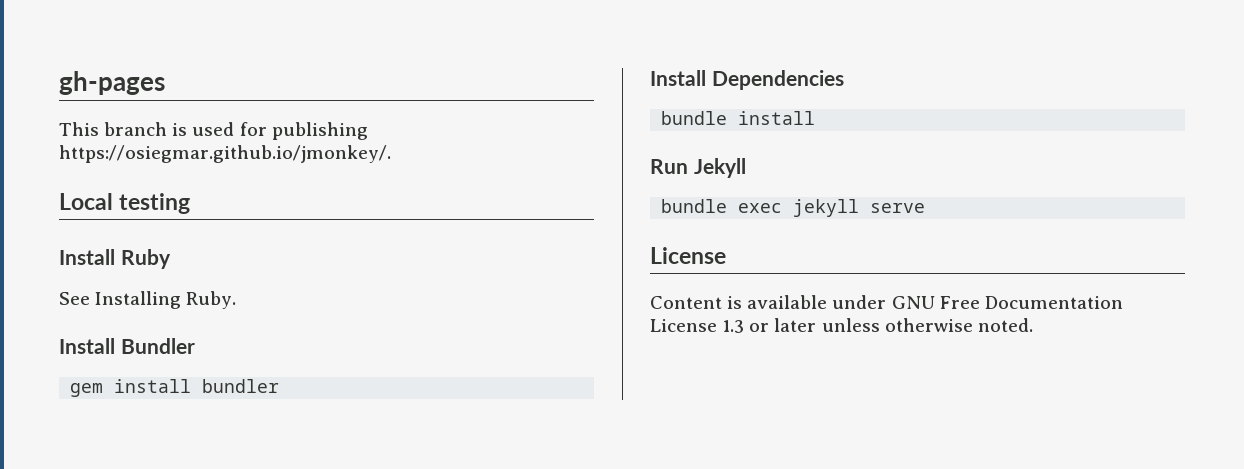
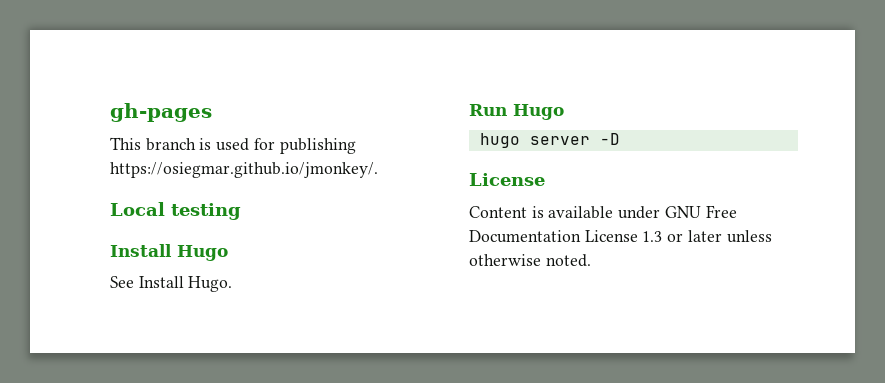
[120,249,171,269] Ruby -> [177,245,228,261] Hugo
[95,291,237,309] [59,338,195,354] [70,379,280,397] [650,70,844,90] [661,111,816,125] [650,158,746,178] [661,199,926,217] Installing Ruby. // Install Bundler // gem install bundler // Install Dependencies // bundle install // Run Jekyll // bundle exec jekyll serve -> [138,276,233,292] [469,104,564,120] [479,133,620,148] Install Hugo. // Run Hugo // hugo server -D

